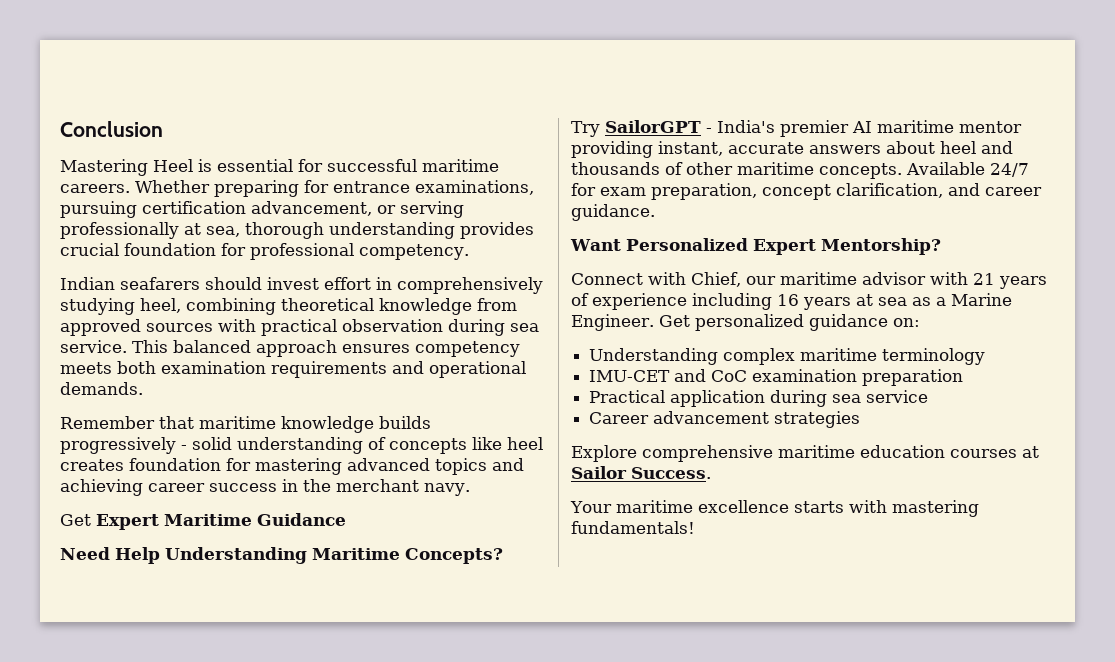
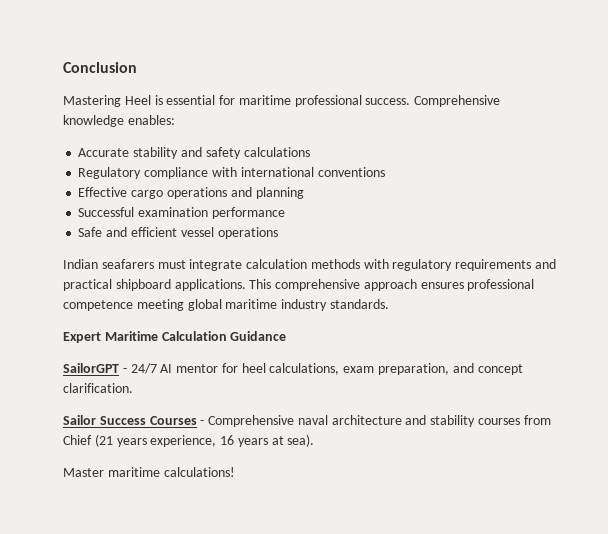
[327,159,499,172] [60,180,534,197] [60,201,464,218] [60,222,534,239] [60,243,469,260] [60,277,543,294] [60,298,517,315] [60,319,539,336] [60,340,520,357] [60,361,526,378] [60,382,143,395] [60,416,431,433] [60,437,543,454] [60,458,524,475] [60,479,470,496] [60,514,91,526] successful maritime careers. Whether preparing for entrance examinations, pursuing certification advancement, or serving professionally at sea, thorough understanding provides crucial foundation for professional competency. // Indian seafarers should invest effort in comprehensively studying heel, combining theoretical knowledge from approved sources with practical observation during sea service. This balanced approach ensures competency meets both examination requirements and operational demands. // Remember that maritime knowledge builds progressively - solid understanding of concepts like heel creates foundation for mastering advanced topics and achieving career success in the merchant navy. // Get -> [238,95,501,107] [63,115,175,127] [78,147,310,159] [78,167,385,179] [78,187,304,199] [78,207,285,219] [78,227,278,239] [63,259,557,271] [63,279,535,291] [63,299,389,311] maritime professional success. Comprehensive knowledge enables: // Accurate stability and safety calculations // Regulatory compliance with international conventions // Effective cargo operations and planning // Successful examination performance // Safe and efficient vessel operations // Indian seafarers must integrate calculation methods with regulatory requirements and practical shipboard applications. This comprehensive approach ensures professional competence meeting global maritime industry standards. //
(252, 520) none -> [161,331,227,341] Calculation
[60,547,503,564] [571,120,1022,137] [571,141,1013,158] [571,162,1029,179] [571,183,1042,200] [571,204,655,221] [570,238,941,255] [571,272,1047,289] [571,293,1012,310] [571,314,920,331] [589,348,986,365] [589,369,964,386] [589,390,929,407] [589,411,861,428] [571,445,1039,462] [571,466,711,479] [570,500,979,517] [571,521,695,534] Need Help Understanding Maritime Concepts? // Try SailorGPT - India's premier AI maritime mentor providing instant, accurate answers about heel and thousands of other maritime concepts. Available 24/7 for exam preparation, concept clarification, and career guidance. // Want Personalized Expert Mentorship? // Connect with Chief, our maritime advisor with 21 years of experience including 16 years at sea as a Marine Engineer. Get personalized guidance on: // Understanding complex maritime terminology // IMU-CET and CoC examination preparation // Practical application during sea service // Career advancement strategies // Explore comprehensive maritime education courses at Sailor Success. // Your maritime excellence starts with mastering fundamentals! -> [63,363,523,375] [63,383,133,393] [63,415,551,427] [63,434,315,447] [63,467,235,477] SailorGPT - 24/7 AI mentor for heel calculations, exam preparation, and concept clarification. // Sailor Success Courses - Comprehensive naval architecture and stability courses from Chief (21 years experience, 16 years at sea). // Master maritime calculations!

